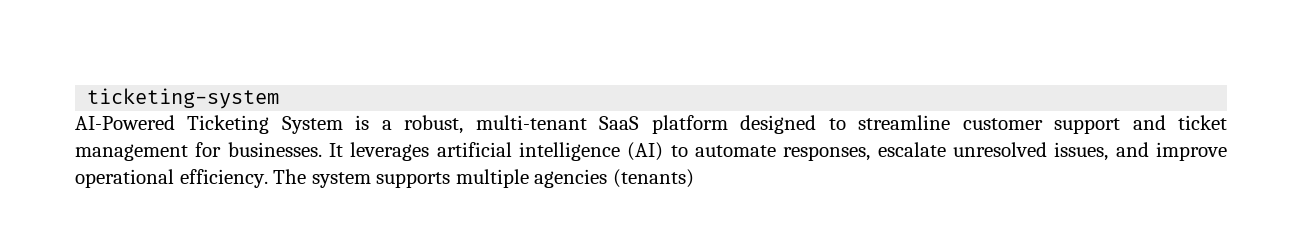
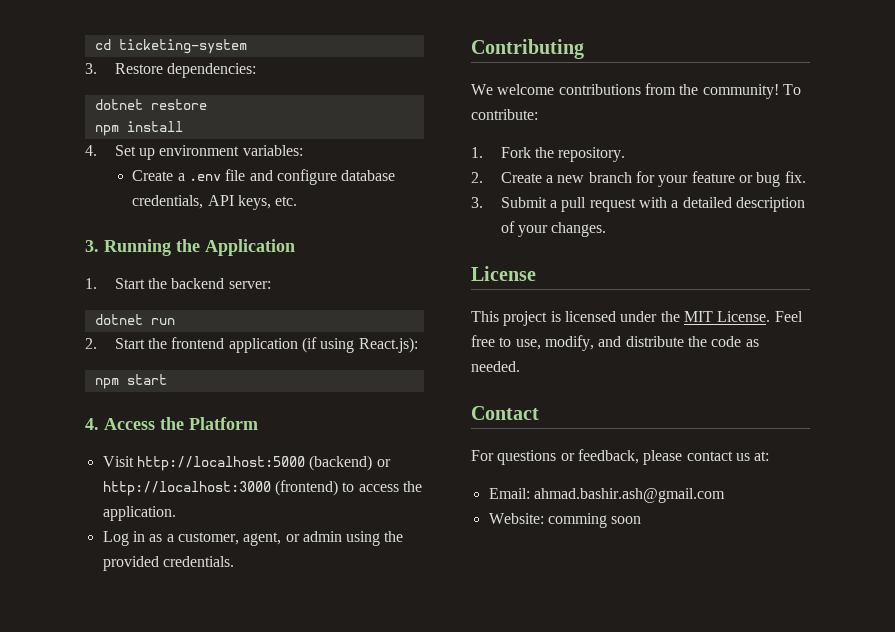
(87, 98) none -> [94,39,111,50] cd
[75,115,1228,134] [75,142,1228,161] [75,169,694,188] AI-Powered Ticketing System is a robust, multi-tenant SaaS platform designed to streamline customer support and ticket management for businesses. It leverages artificial intelligence (AI) to automate responses, escalate unresolved issues, and improve operational efficiency. The system supports multiple agencies (tenants) -> [85,63,256,78] [94,99,207,110] [94,121,183,136] [85,145,303,160] [132,169,396,185] [132,195,298,210] [85,239,295,256] [85,278,271,289] [94,314,175,325] [85,337,418,353] [94,374,167,389] [85,417,258,430] [102,455,391,471] [102,480,422,496] [102,506,176,521] [102,531,404,546] [102,556,234,571] [471,39,584,59] [471,83,801,99] [471,109,538,120] [471,147,626,162] [471,171,806,187] [471,197,805,212] [500,221,607,237] [471,266,536,281] [471,311,803,326] [471,335,759,351] [471,361,520,372] [471,406,539,420] [471,449,770,465] [488,488,725,503] [488,513,642,528] 3. Restore dependencies: // dotnet restore // npm install // 4. Set up environment variables: // Create a .env file and configure database credentials, API keys, etc. // 3. Running the Application // 1. Start the backend server: // dotnet run // 2. Start the frontend application (if using React.js): // npm start // 4. Access the Platform // Visit http://localhost:5000 (backend) or http://localhost:3000 (frontend) to access the application. // Log in as a customer, agent, or admin using the provided credentials. // Contributing // We welcome contributions from the community! To contribute: // 1. Fork the repository. // 2. Create a new branch for your feature or bug fix. // 3. Submit a pull request with a detailed description of your changes. // License // This project is licensed under the MIT License. Feel free to use, modify, and distribute the code as needed. // Contact // For questions or feedback, please contact us at: // Email: ahmad.bashir.ash@gmail.com // Website: comming soon

